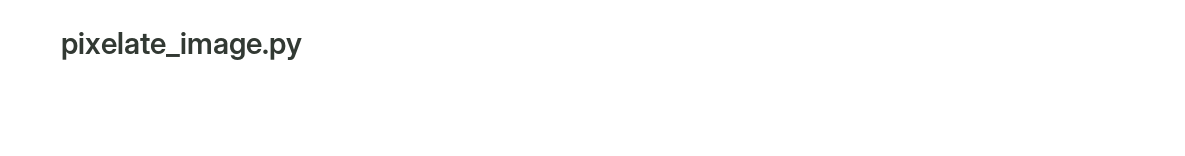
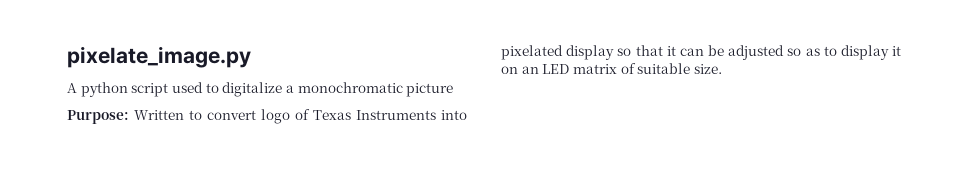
(302, 46) none -> [67,82,454,97] [67,109,467,124] [501,45,901,60] [501,63,722,74] // A python script used to digitalize a monochromatic picture // Purpose: Written to convert logo of Texas Instruments into pixelated display so that it can be adjusted so as to display it on an LED matrix of suitable size.

